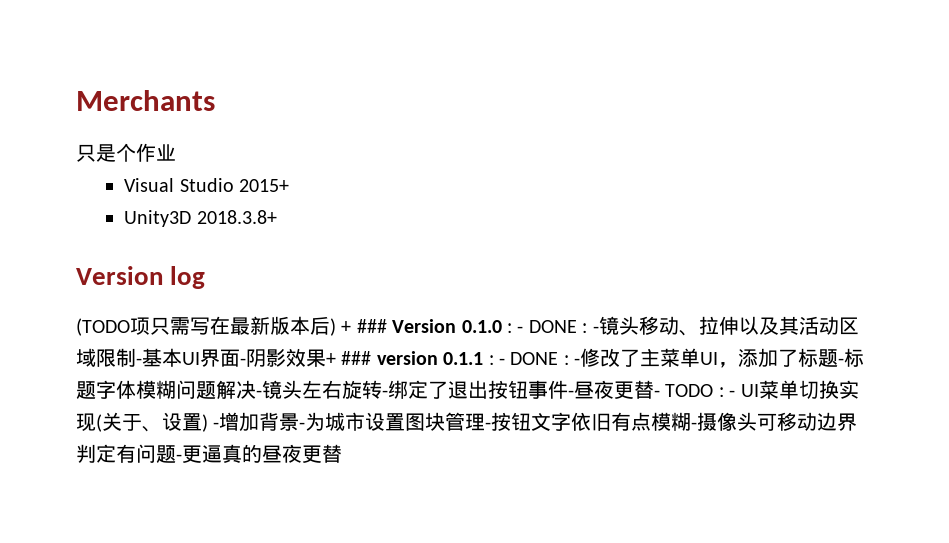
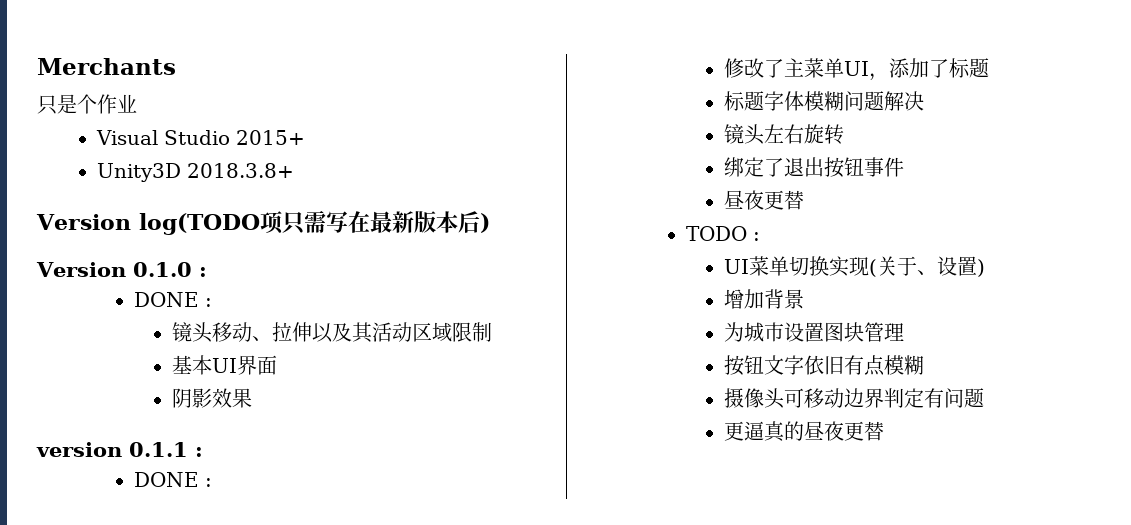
[170,266,206,289] [76,318,130,336] log // (TODO -> [138,213,260,235] log(TODO
[341,319,387,333] + ### -> (490, 223) //
[517,320,599,333] - DONE : - -> [134,292,213,307] // DONE : //
[136,358,142,365] - -> (493, 332) //
[240,358,246,365] - -> (278, 365) //
[326,351,372,365] + ### -> (253, 398) //
[498,352,581,365] - DONE : - -> [134,472,213,487] // DONE : //
[838,358,845,365] - -> (990, 68) //
[256,390,262,397] - -> (925, 101) //
[382,390,388,397] - -> (845, 134) //
[568,380,660,399] -昼夜更替- -> [724,190,805,210] // 昼夜更替 //
[729,390,736,397] - -> (761, 236) //
[213,422,220,429] - -> (986, 268) //
[299,422,306,429] - -> (805, 299) //
[485,422,492,429] - -> (905, 332) //
[691,422,698,429] - -> (925, 365) //
[176,454,182,461] - -> (985, 398) //

